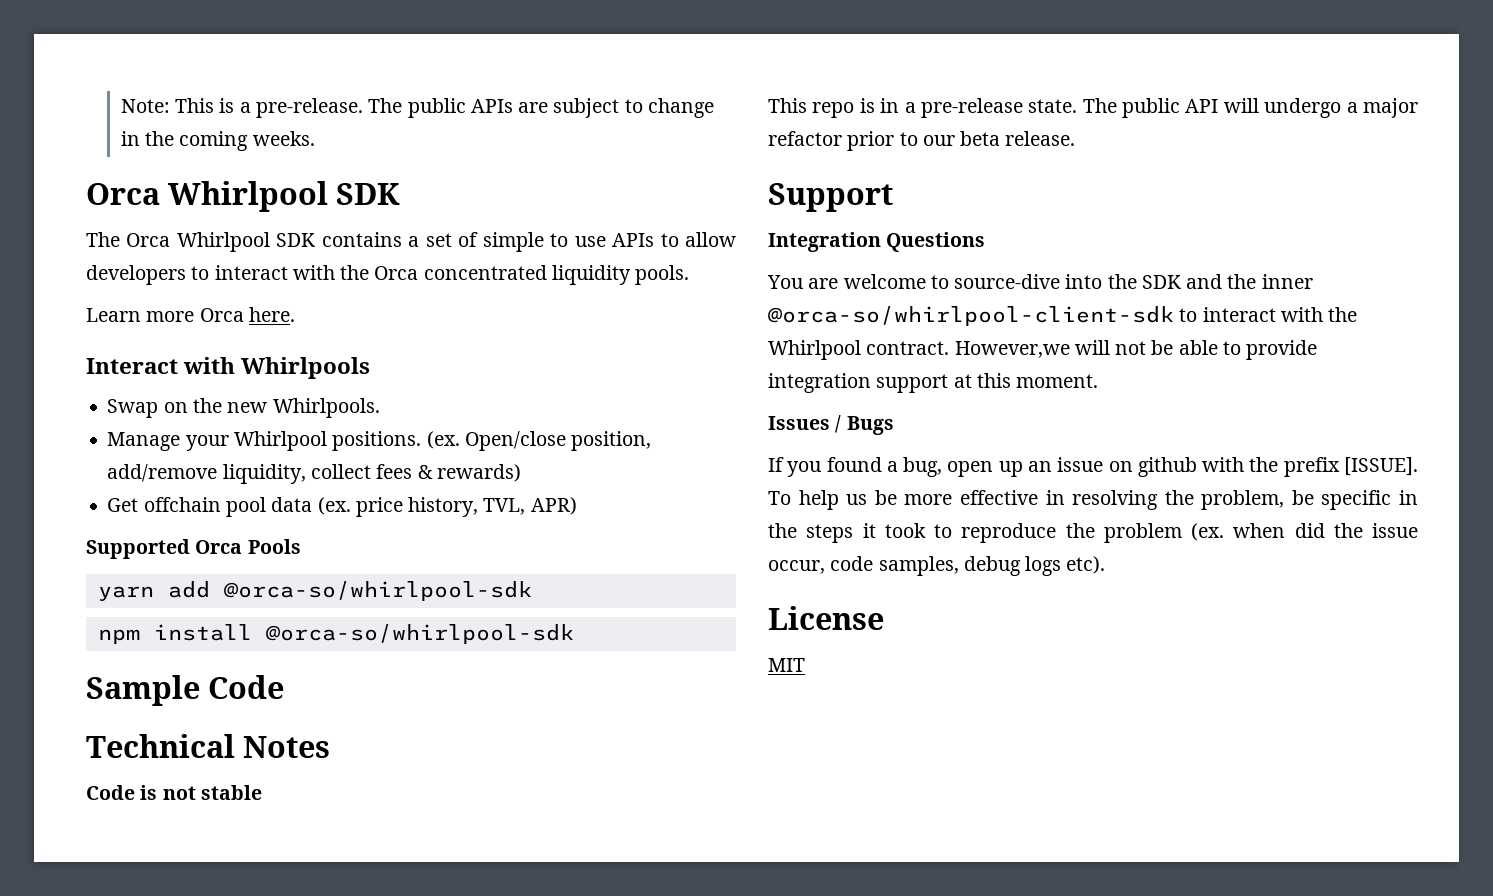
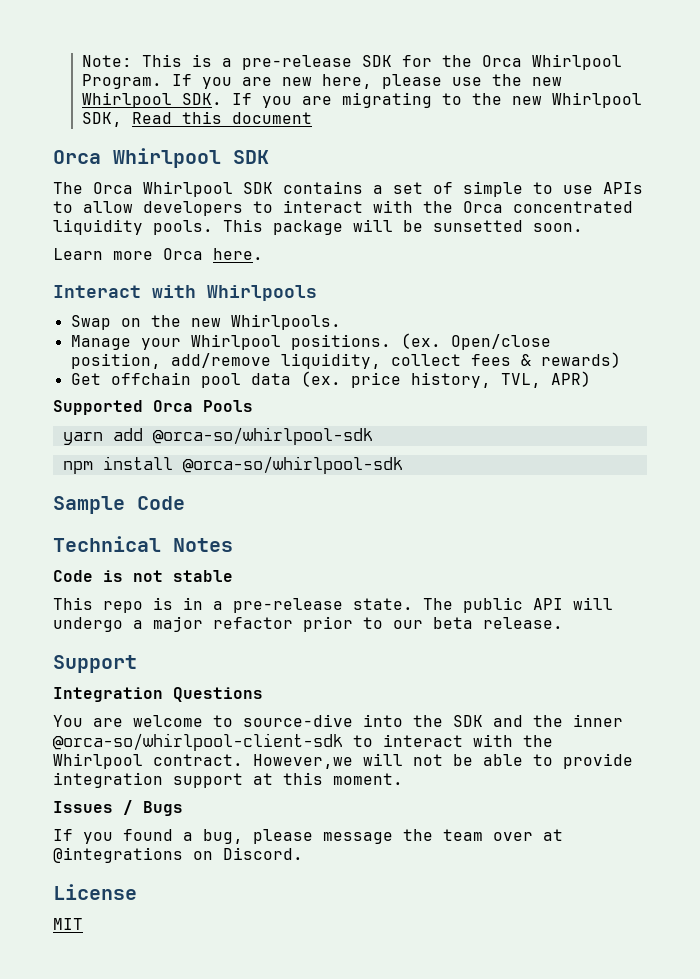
[256,98,714,118] [120,131,315,151] pre-release. The public APIs are subject to change in the coming weeks. -> [241,54,622,70] [81,74,562,89] [81,92,642,108] [81,111,312,127] pre-release SDK for the Orca Whirlpool Program. If you are new here, please use the new Whirlpool SDK. If you are migrating to the new Whirlpool SDK, Read this document
(690, 275) none -> [223,219,583,235] This package will be sunsetted soon.
[947,457,1418,477] [768,490,1418,510] [768,523,1418,543] [768,556,1106,576] open up an issue on github with the prefix [ISSUE]. To help us be more effective in resolving the problem, be specific in the steps it took to reproduce the problem (ex. when did the issue occur, code samples, debug logs etc). -> [253,829,563,844] [53,847,303,863] please message the team over at @integrations on Discord.

